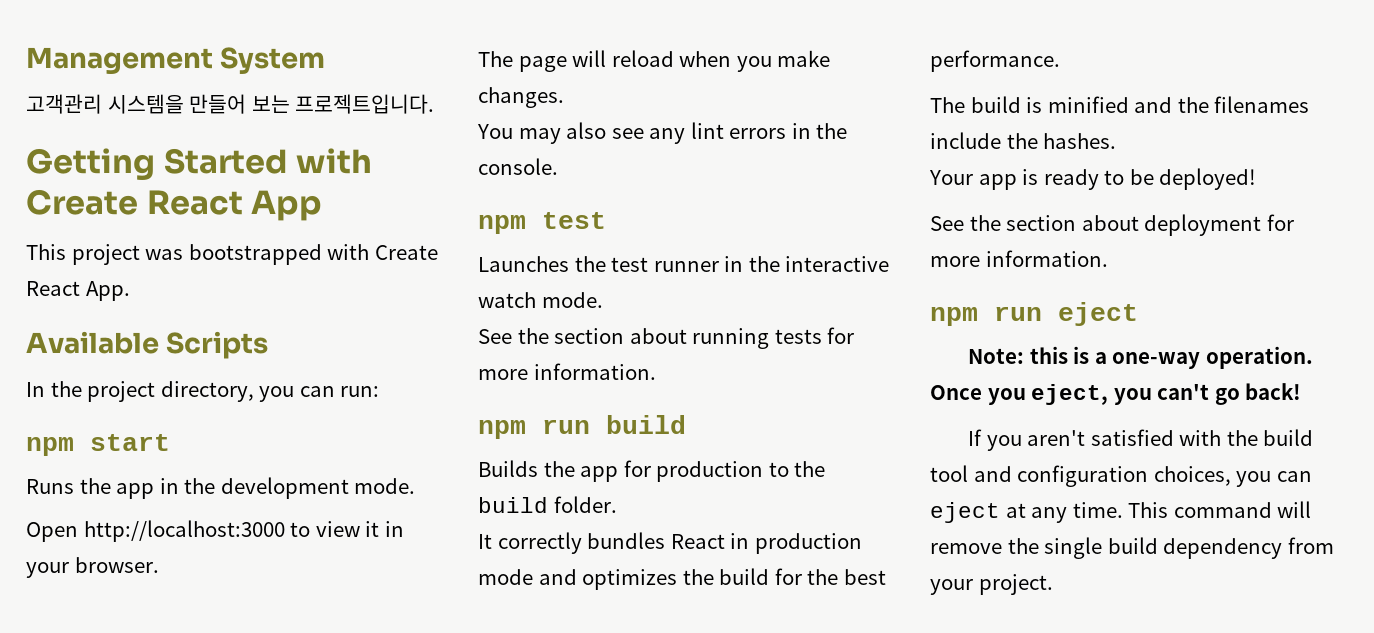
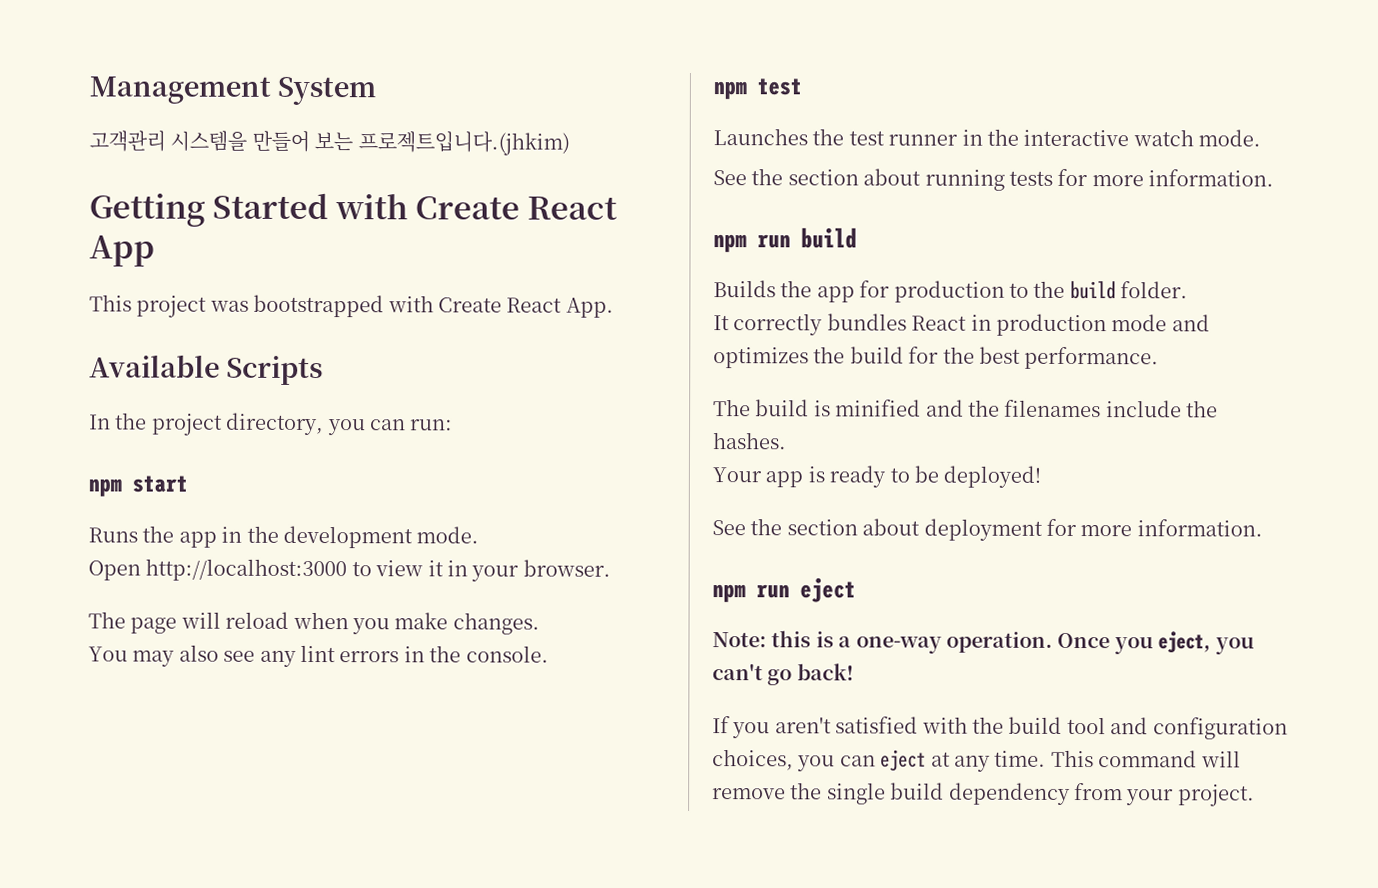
[295,94,435,114] 프로젝트입니다. -> [357,131,570,156] 프로젝트입니다.(jhkim)

